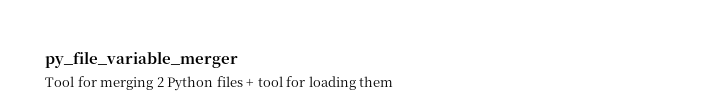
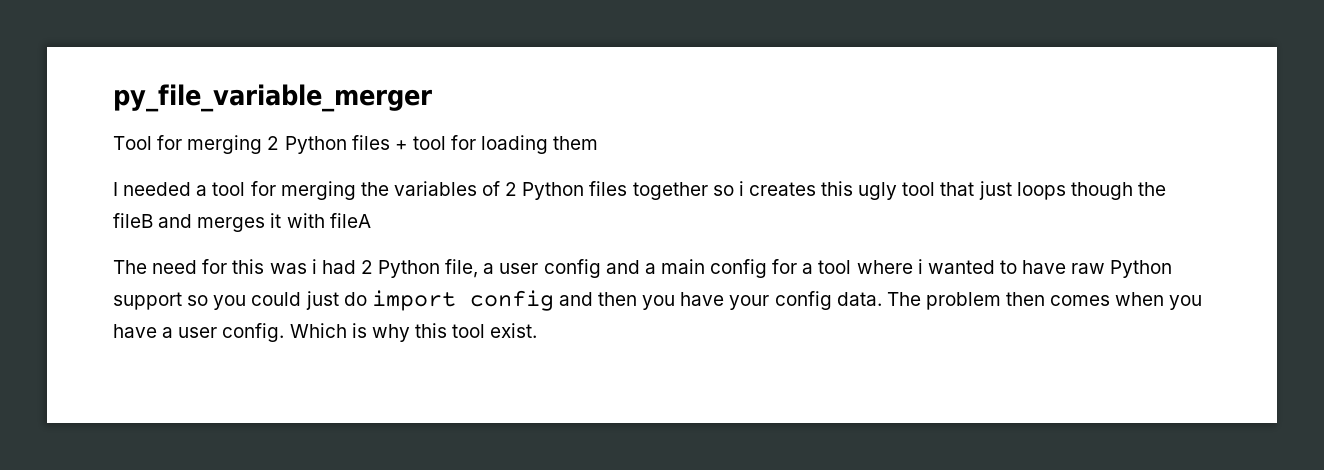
(394, 81) none -> [113,181,1166,200] [113,213,371,232] [113,259,1173,278] [113,290,1203,311] [113,323,538,342] // I needed a tool for merging the variables of 2 Python files together so i creates this ugly tool that just loops though the fileB and merges it with fileA // The need for this was i had 2 Python file, a user config and a main config for a tool where i wanted to have raw Python support so you could just do import config and then you have your config data. The problem then comes when you have a user config. Which is why this tool exist.

